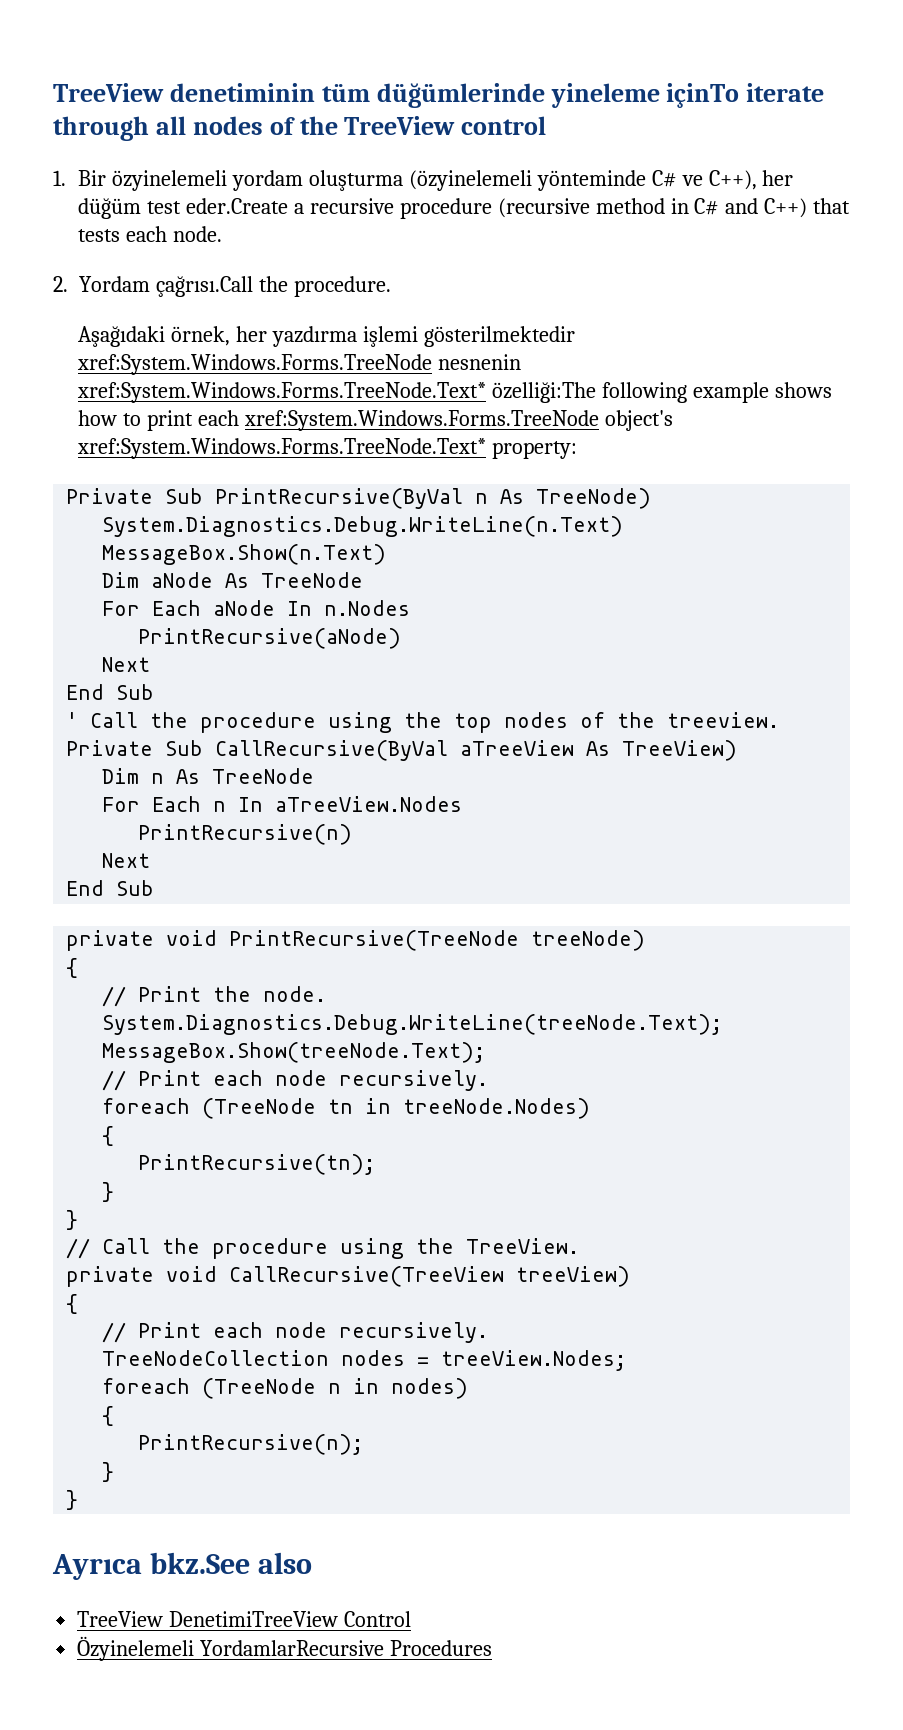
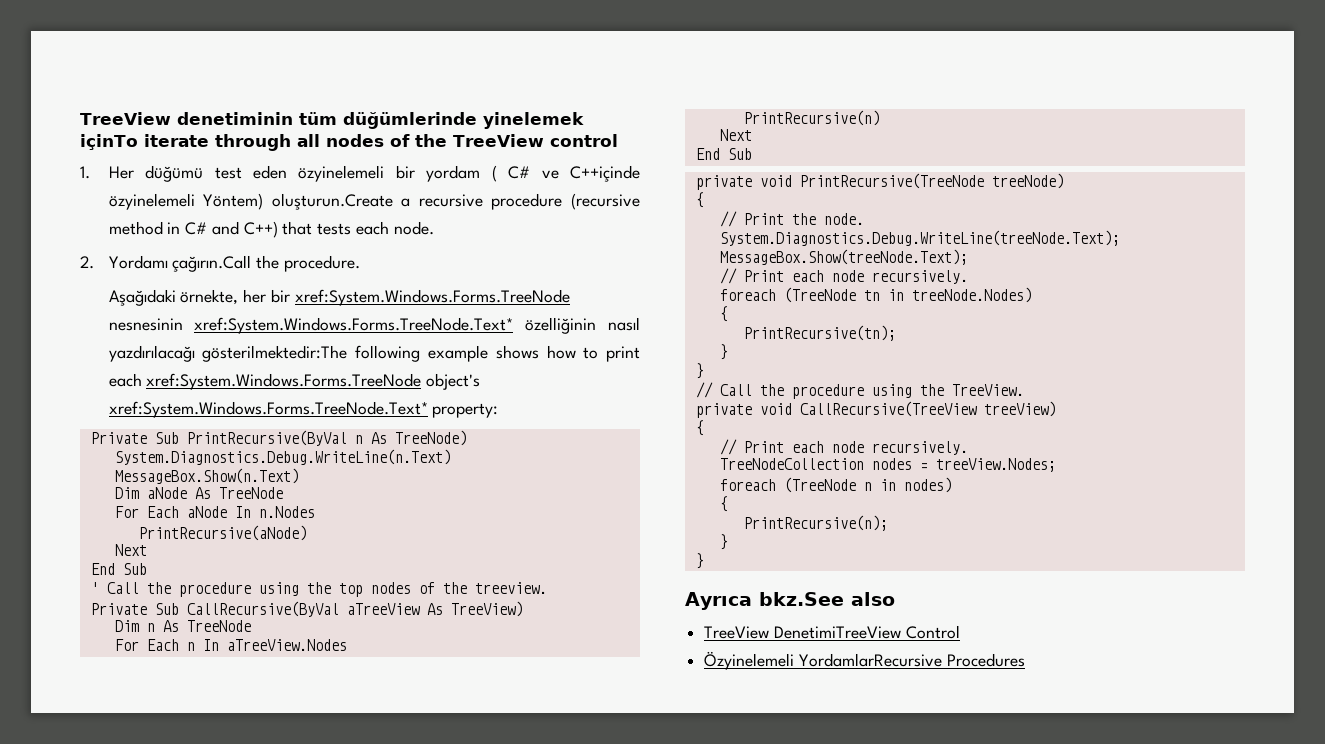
[550,83,660,108] yineleme -> [482,112,584,129] yinelemek
[78,170,794,191] [78,198,288,219] Bir özyinelemeli yordam oluşturma (özyinelemeli yönteminde C# ve C++), her düğüm test eder.Create -> [108,165,640,182] [108,193,393,210] Her düğümü test eden özyinelemeli bir yordam ( C# ve C++içinde özyinelemeli Yöntem) oluşturun.Create
[79,276,253,297] Yordam çağrısı.Call -> [108,255,252,272] Yordamı çağırın.Call
[170,326,575,347] [77,354,521,375] [77,382,596,403] örnek, her yazdırma işlemi gösterilmektedir xref:System.Windows.Forms.TreeNode nesnenin xref:System.Windows.Forms.TreeNode.Text* özelliği:The -> [180,289,570,306] [108,317,640,334] [108,345,348,362] örnekte, her bir xref:System.Windows.Forms.TreeNode nesnesinin xref:System.Windows.Forms.TreeNode.Text* özelliğinin nasıl yazdırılacağı gösterilmektedir:The

